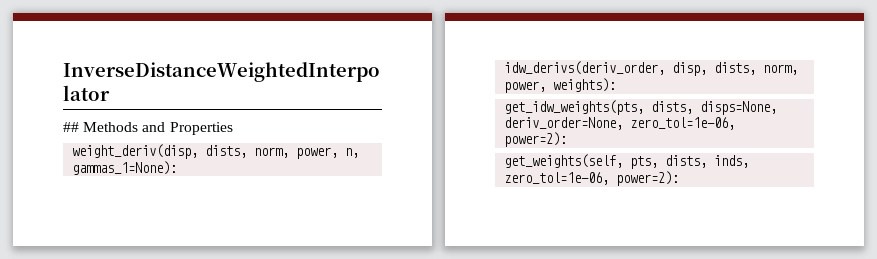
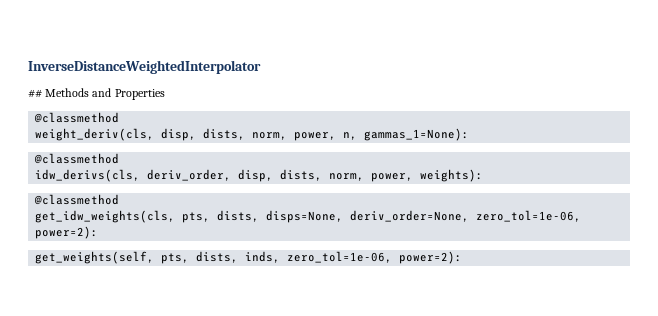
[72,144,199,159] weight_deriv(disp, -> [34,112,120,123] [35,128,197,141] @classmethod // weight_deriv(cls, disp,
[504,61,666,75] idw_derivs(deriv_order, -> [34,153,120,164] [35,169,232,182] @classmethod // idw_derivs(cls, deriv_order,
[504,100,645,115] get_idw_weights(pts, -> [34,194,120,205] [35,210,211,223] @classmethod // get_idw_weights(cls, pts,

